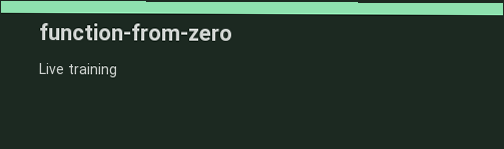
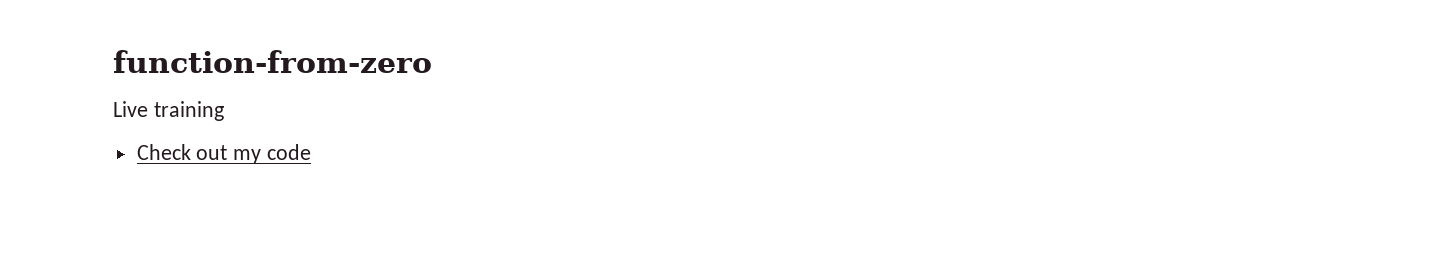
(118, 70) none -> [136,144,312,164] // Check out my code

